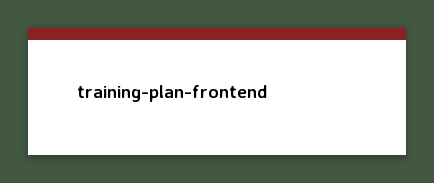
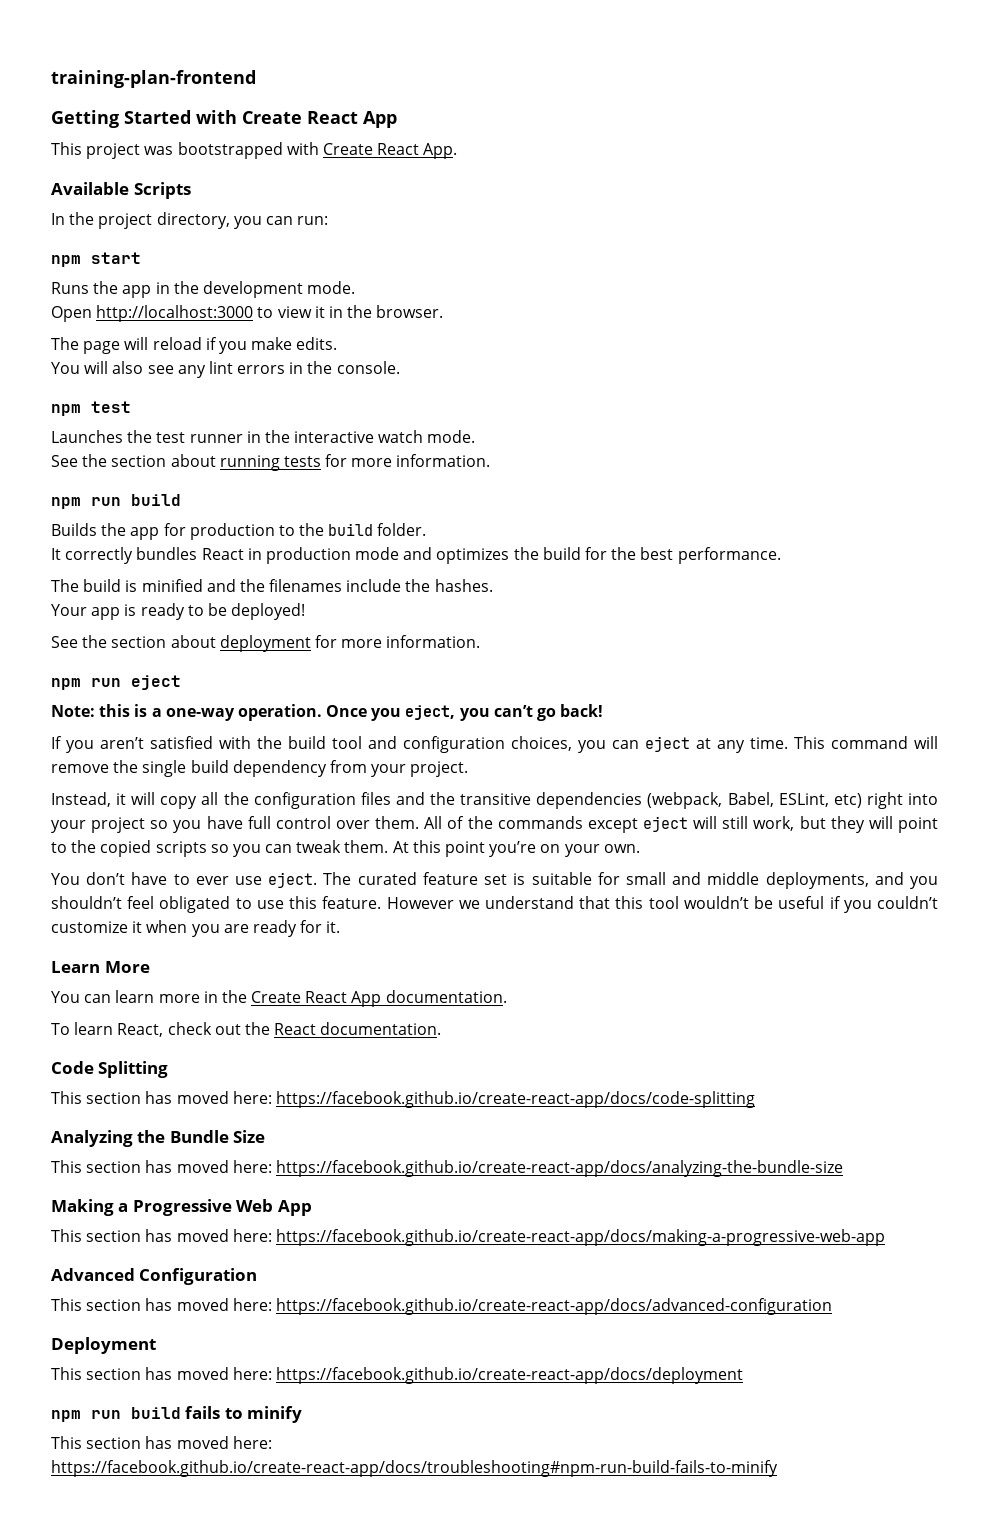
(267, 93) none -> [51,110,397,128] [51,142,458,159] [51,182,191,199] [51,212,329,229] [51,252,141,267] [51,281,356,298] [51,305,444,322] [51,337,338,354] [51,361,400,378] [51,401,131,416] [51,430,476,443] [51,454,491,471] [51,494,181,509] [51,523,427,540] [51,547,781,564] [51,579,493,592] [51,603,306,620] [51,635,481,652] [51,675,181,690] [51,704,604,721] [51,736,938,753] [51,760,469,777] [51,792,939,809] [51,816,938,833] [51,840,640,857] [51,872,939,889] [51,896,938,913] [51,920,341,937] [51,961,150,973] [51,990,507,1007] [51,1022,442,1037] [51,1061,169,1078] [51,1091,755,1108] [51,1130,266,1147] [51,1160,843,1177] [51,1199,312,1216] [51,1229,885,1246] [51,1268,258,1285] [51,1298,832,1315] [51,1337,156,1354] [51,1367,743,1384] [51,1406,303,1423] [51,1436,272,1449] [51,1460,778,1477] // Getting Started with Create React App // This project was bootstrapped with Create React App. // Available Scripts // In the project directory, you can run: // npm start // Runs the app in the development mode. // Open http://localhost:3000 to view it in the browser. // The page will reload if you make edits. // You will also see any lint errors in the console. // npm test // Launches the test runner in the interactive watch mode. // See the section about running tests for more information. // npm run build // Builds the app for production to the build folder. // It correctly bundles React in production mode and optimizes the build for the best performance. // The build is minified and the filenames include the hashes. // Your app is ready to be deployed! // See the section about deployment for more information. // npm run eject // Note: this is a one-way operation. Once you eject, you can’t go back! // If you aren’t satisfied with the build tool and configuration choices, you can eject at any time. This command will remove the single build dependency from your project. // Instead, it will copy all the configuration files and the transitive dependencies (webpack, Babel, ESLint, etc) right into your project so you have full control over them. All of the commands except eject will still work, but they will point to the copied scripts so you can tweak them. At this point you’re on your own. // You don’t have to ever use eject. The curated feature set is suitable for small and middle deployments, and you shouldn’t feel obligated to use this feature. However we understand that this tool wouldn’t be useful if you couldn’t customize it when you are ready for it. // Learn More // You can learn more in the Create React App documentation. // To learn React, check out the React documentation. // Code Splitting // This section has moved here: https://facebook.github.io/create-react-app/docs/code-splitting // Analyzing the Bundle Size // This section has moved here: https://facebook.github.io/create-react-app/docs/analyzing-the-bundle-size // Making a Progressive Web App // This section has moved here: https://facebook.github.io/create-react-app/docs/making-a-progressive-web-app // Advanced Configuration // This section has moved here: https://facebook.github.io/create-react-app/docs/advanced-configuration // Deployment // This section has moved here: https://facebook.github.io/create-react-app/docs/deployment // npm run build fails to minify // This section has moved here: https://facebook.github.io/create-react-app/docs/troubleshooting#npm-run-build-fails-to-minify

